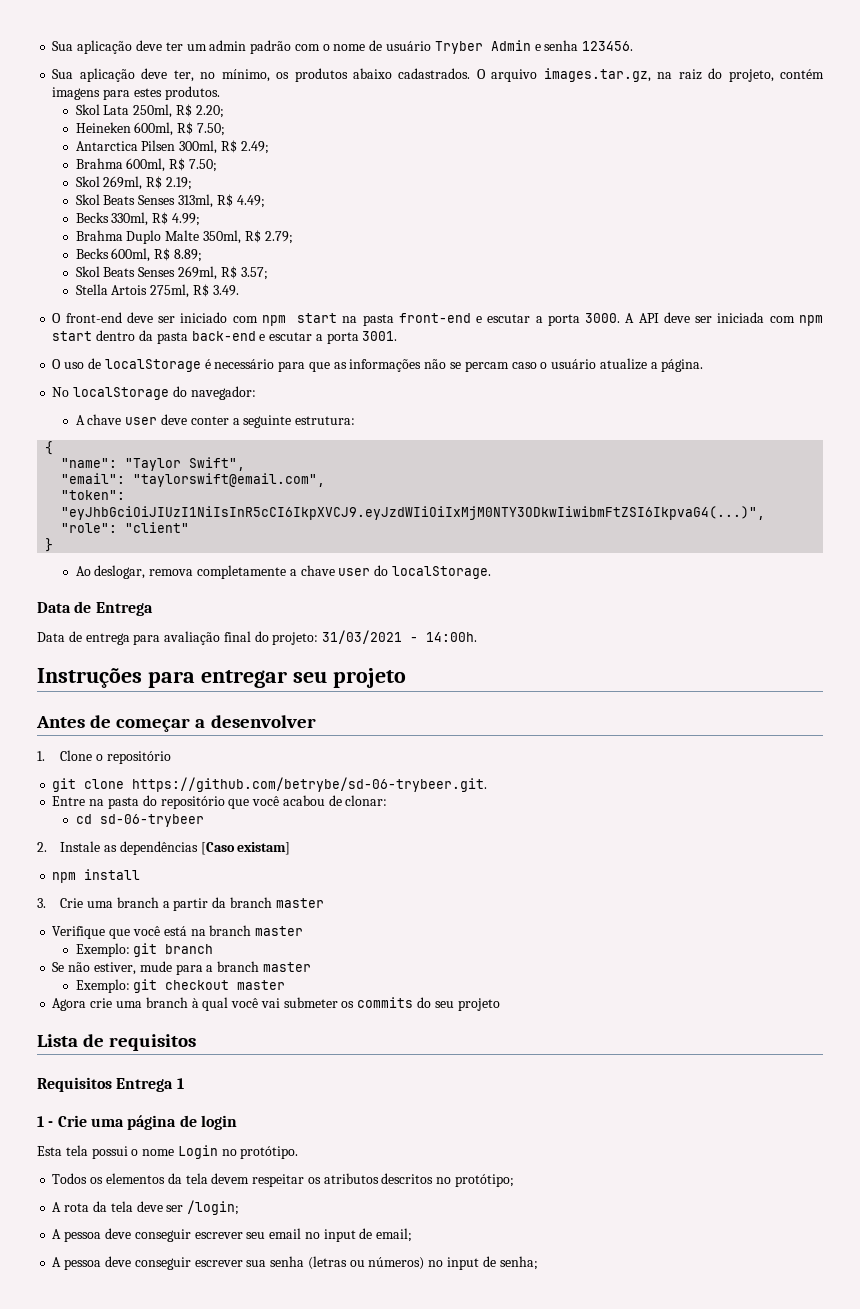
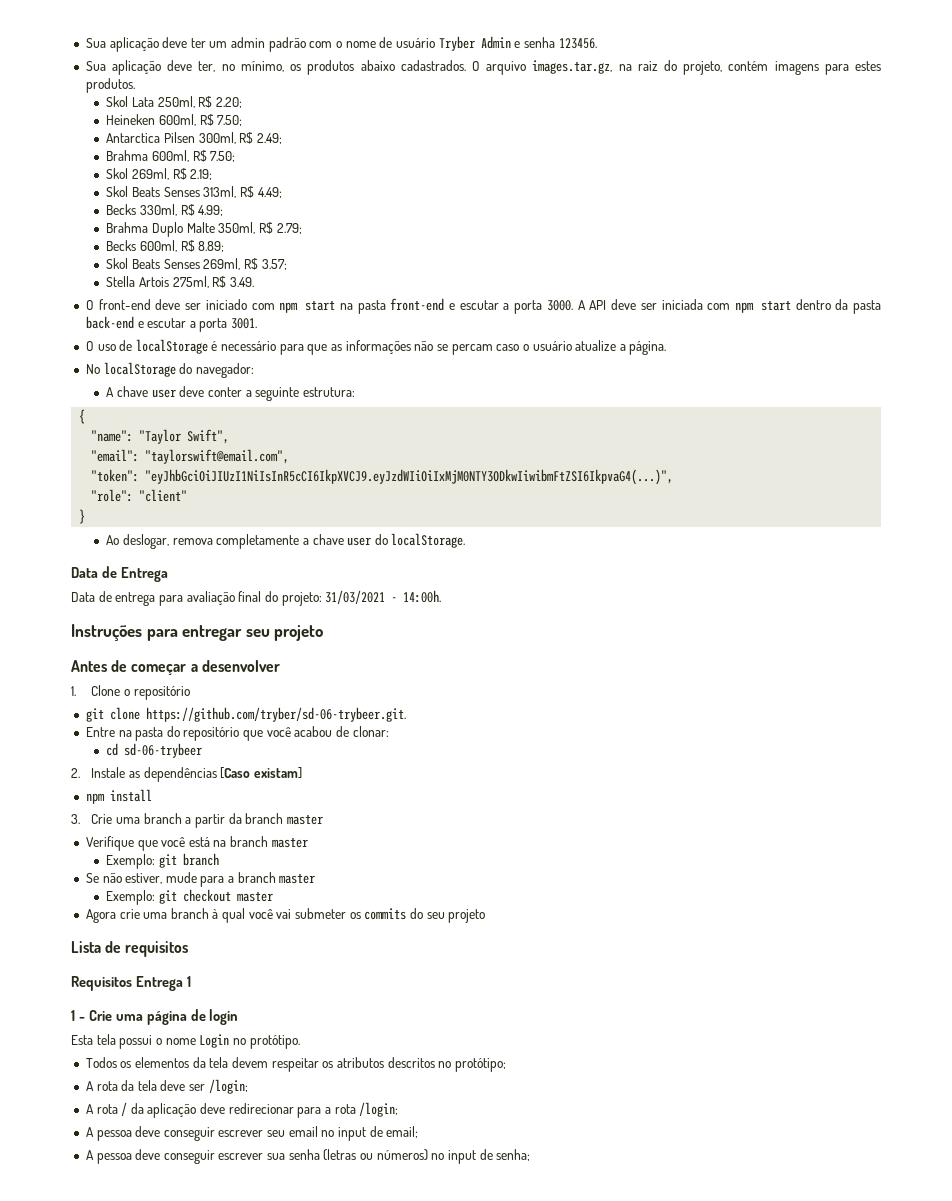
[132,777,488,792] https://github.com/betrybe/sd-06-trybeer.git. -> [145,707,406,722] https://github.com/tryber/sd-06-trybeer.git.
(240, 1207) none -> [85,1102,399,1118] // A rota / da aplicação deve redirecionar para a rota /login;

